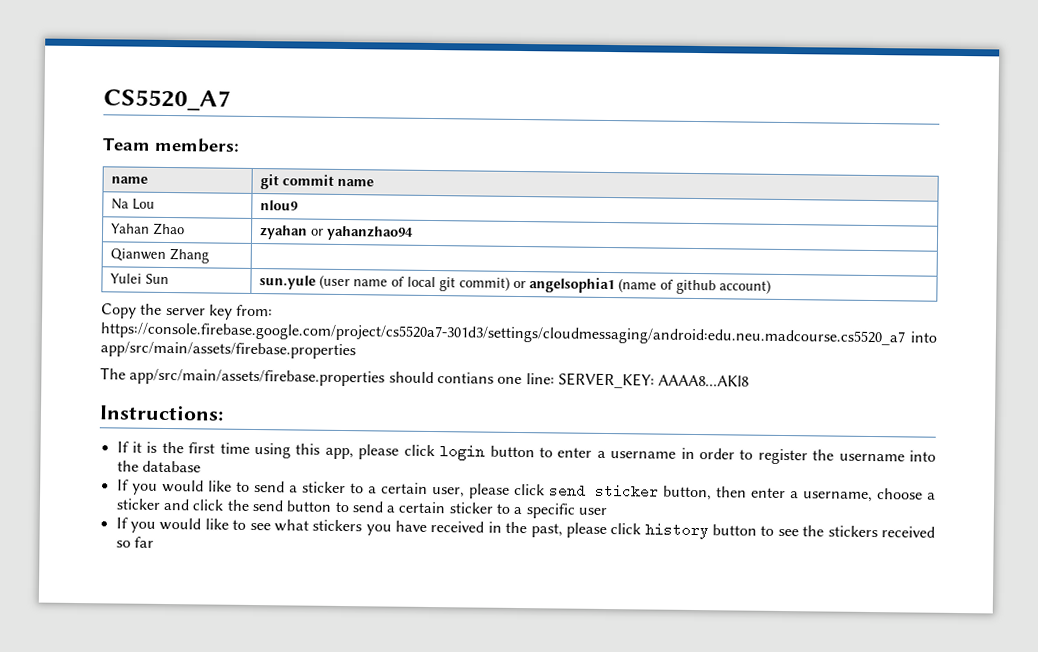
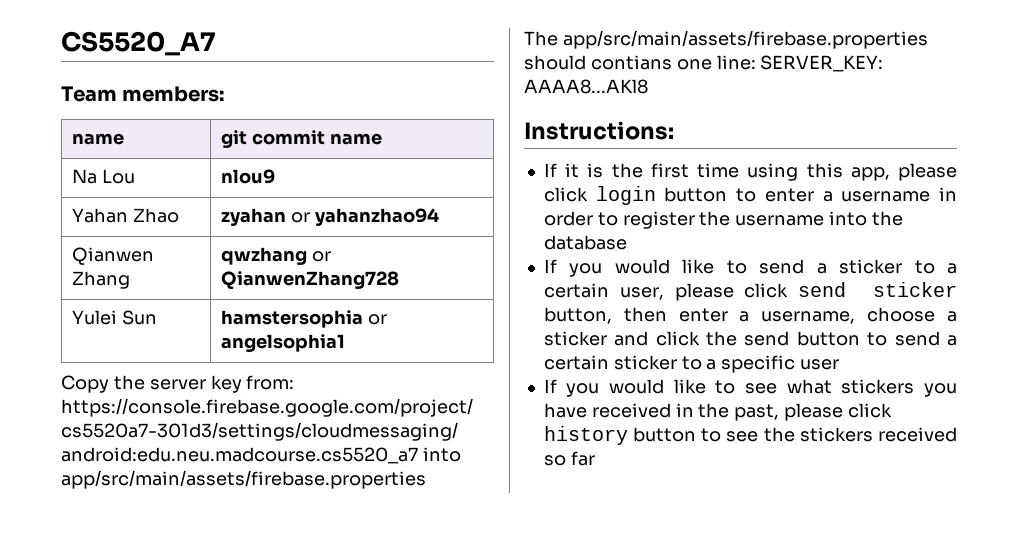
(210, 256) none -> [221,247,332,265] [221,271,400,289] qwzhang or QianwenZhang728
[259,274,772,295] sun.yule (user name of local git commit) or angelsophia1 (name of github account) -> [221,310,388,328] [221,334,346,352] hamstersophia or angelsophia1

